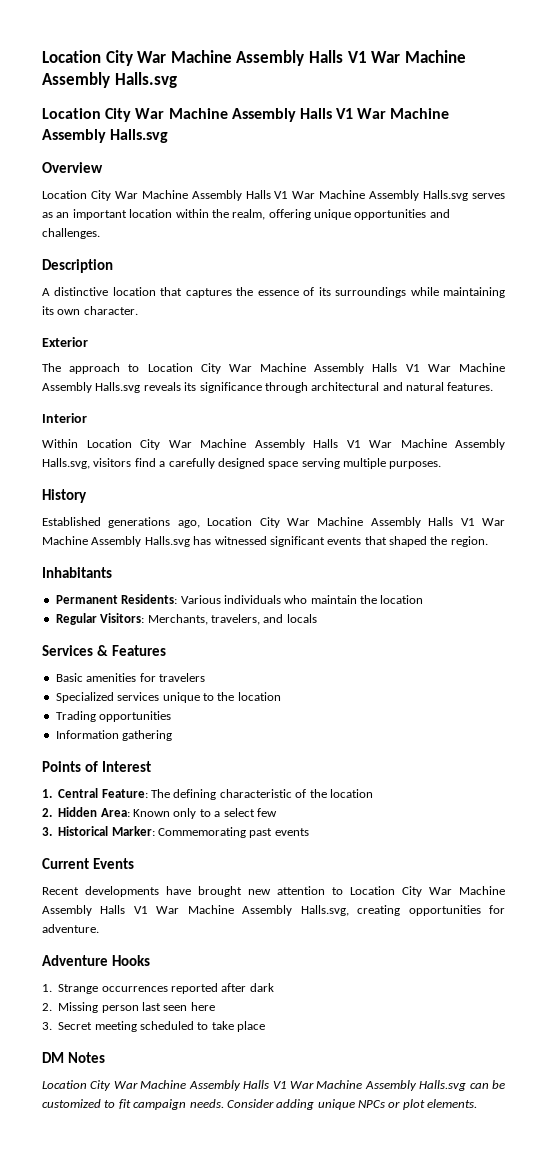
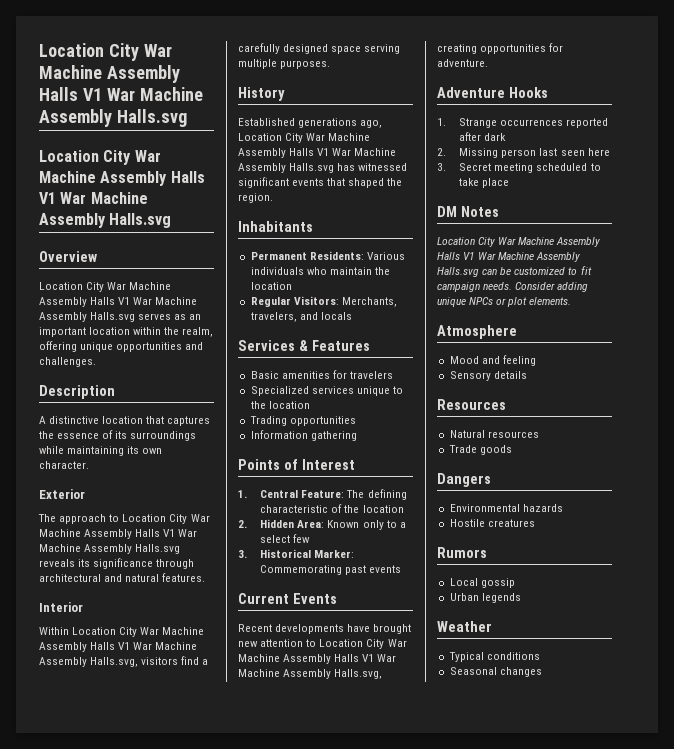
(478, 1103) none -> [437,325,517,339] [449,355,536,366] [449,371,527,381] [437,399,506,410] [449,430,539,438] [448,445,512,455] [437,473,491,487] [449,504,563,512] [449,519,535,527] [437,547,487,558] [449,578,515,588] [449,593,521,603] [437,621,492,632] [448,652,540,662] [449,667,542,677] // Atmosphere // Mood and feeling // Sensory details // Resources // Natural resources // Trade goods // Dangers // Environmental hazards // Hostile creatures // Rumors // Local gossip // Urban legends // Weather // Typical conditions // Seasonal changes

